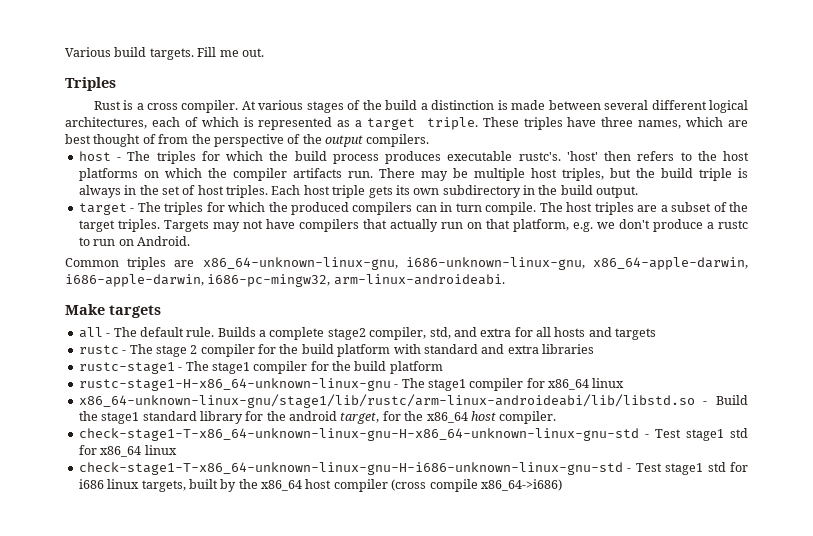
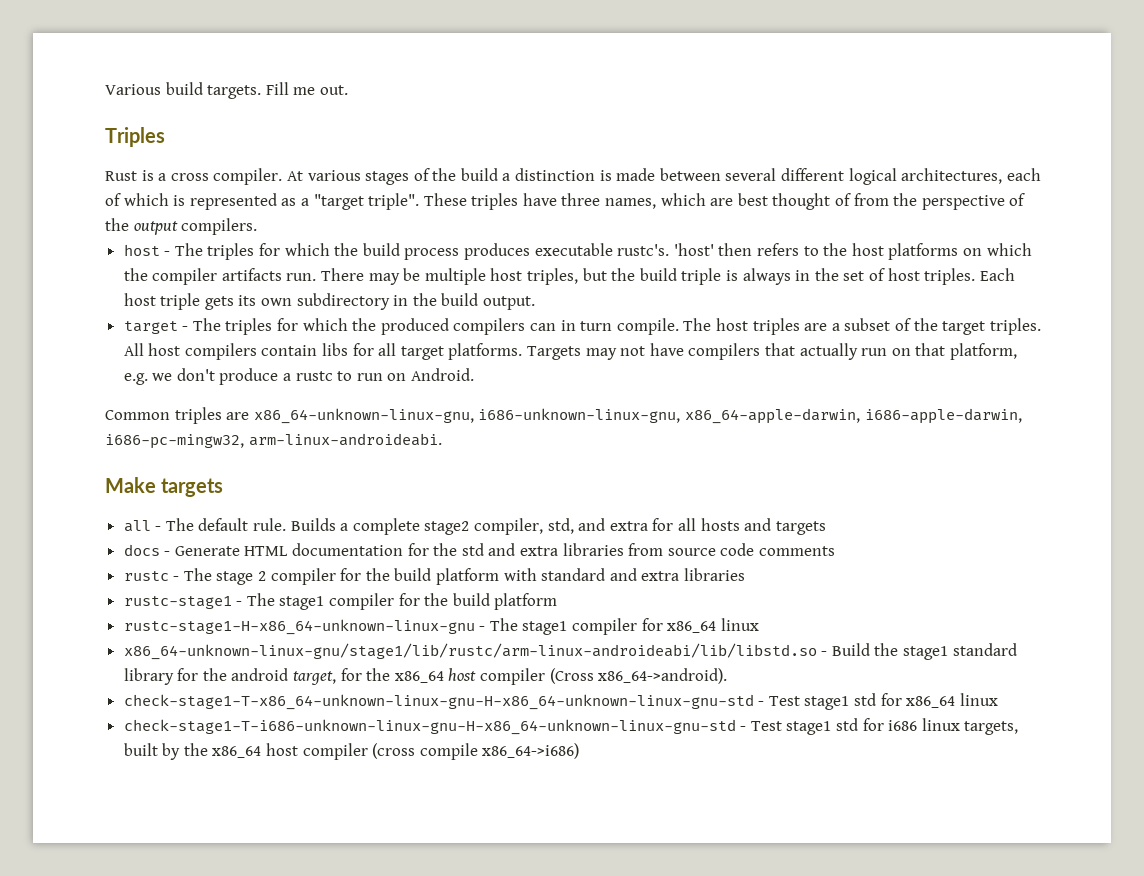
[367,117,478,130] target triple. -> [313,193,420,210] "target triple".
(160, 225) none -> [123,343,523,360] All host compilers contain libs for all target platforms.
(657, 334) none -> [123,543,835,556] // docs - Generate HTML documentation for the std and extra libraries from source code comments
[499,411,557,424] compiler. -> [480,668,728,685] compiler (Cross x86_64->android).
[78,462,623,475] check-stage1-T-x86_64-unknown-linux-gnu-H-i686-unknown-linux-gnu-std -> [123,719,736,735] check-stage1-T-i686-unknown-linux-gnu-H-x86_64-unknown-linux-gnu-std

